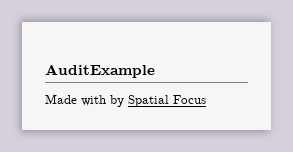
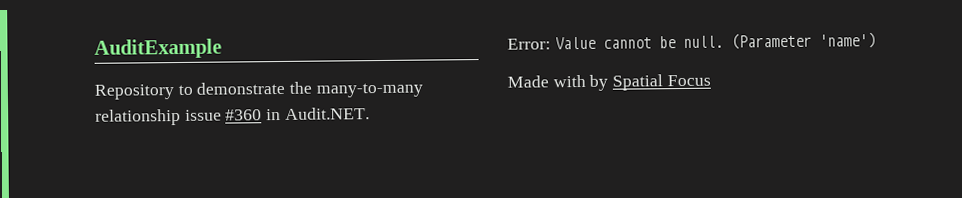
(155, 71) none -> [94,81,423,100] [95,107,370,126] [507,32,876,50] // Repository to demonstrate the many-to-many relationship issue #360 in Audit.NET. // Error: Value cannot be null. (Parameter 'name')

